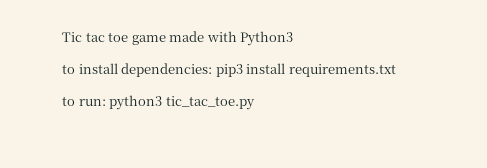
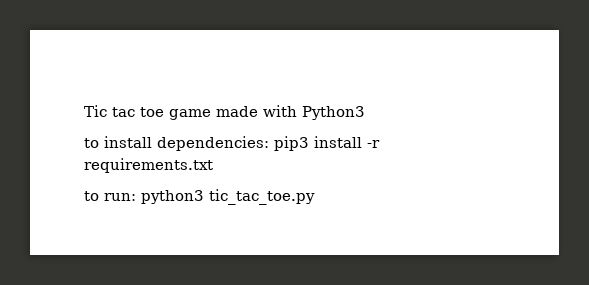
(286, 68) none -> [367,140,380,148] -r

